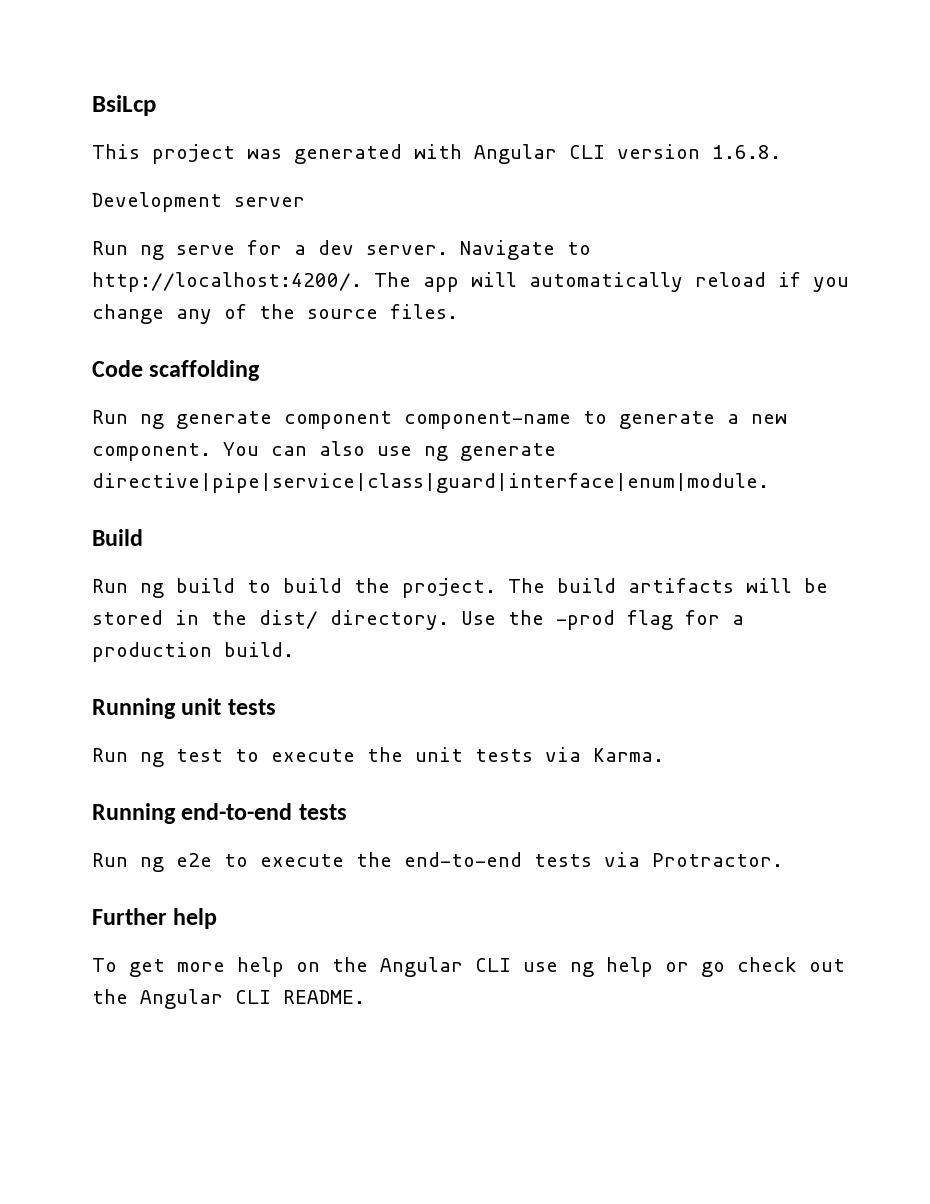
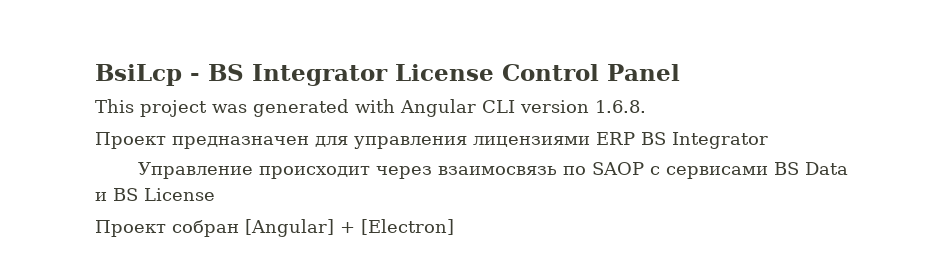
(156, 105) none -> [190,64,680,86] - BS Integrator License Control Panel
[92,192,305,212] [92,240,591,260] [92,272,849,292] [92,304,458,324] [92,360,261,381] [92,410,787,429] [92,441,556,461] [92,473,769,493] [92,529,143,546] [92,578,828,598] [92,610,744,630] [92,642,294,662] [92,698,276,719] [92,747,664,767] [92,803,347,824] [92,852,783,872] [92,908,218,929] [92,957,845,977] [92,989,365,1009] Development server // Run ng serve for a dev server. Navigate to http://localhost:4200/. The app will automatically reload if you change any of the source files. // Code scaffolding // Run ng generate component component-name to generate a new component. You can also use ng generate directive|pipe|service|class|guard|interface|enum|module. // Build // Run ng build to build the project. The build artifacts will be stored in the dist/ directory. Use the -prod flag for a production build. // Running unit tests // Run ng test to execute the unit tests via Karma. // Running end-to-end tests // Run ng e2e to execute the end-to-end tests via Protractor. // Further help // To get more help on the Angular CLI use ng help or go check out the Angular CLI README. -> [95,132,768,149] [137,162,848,179] [95,188,215,201] [95,219,454,237] Проект предназначен для управления лицензиями ERP BS Integrator // Управление происходит через взаимосвязь по SAOP с сервисами BS Data и BS License // Проект собран [Angular] + [Electron]

